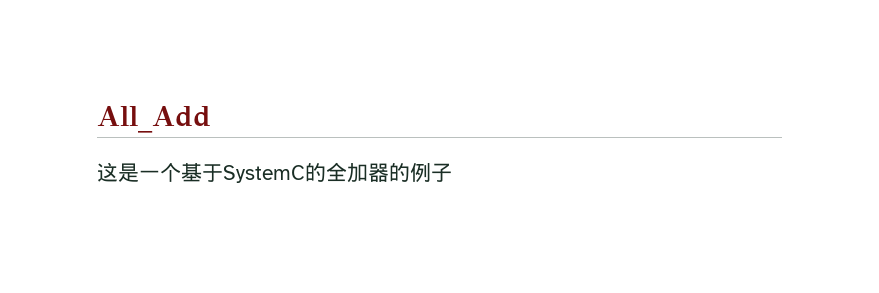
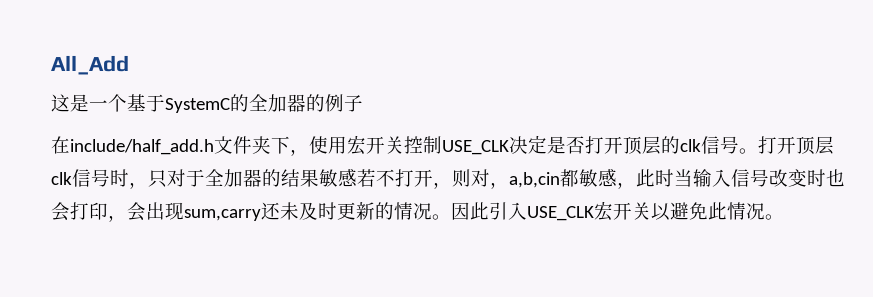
(452, 172) none -> [51,135,834,156] [51,169,845,189] [51,201,784,222] // 在include/half_add.h文件夹下，使用宏开关控制USE_CLK决定是否打开顶层的clk信号。打开顶层clk信号时，只对于全加器的结果敏感若不打开，则对，a,b,cin都敏感，此时当输入信号改变时也会打印，会出现sum,carry还未及时更新的情况。因此引入USE_CLK宏开关以避免此情况。

